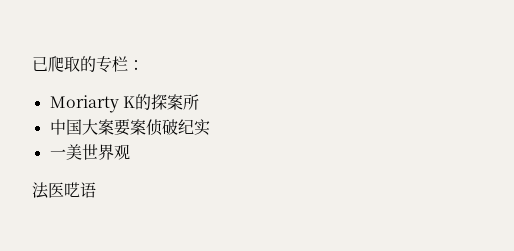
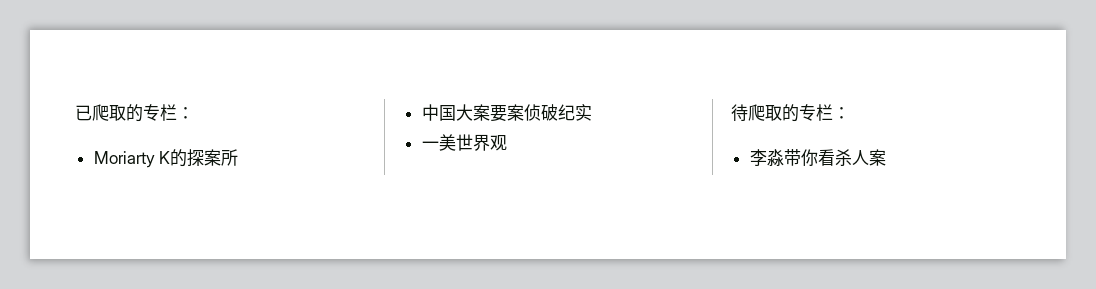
[32,182,96,199] 法医呓语 -> [731,104,850,122] [749,149,886,166] 待爬取的专栏： // 李淼带你看杀人案

